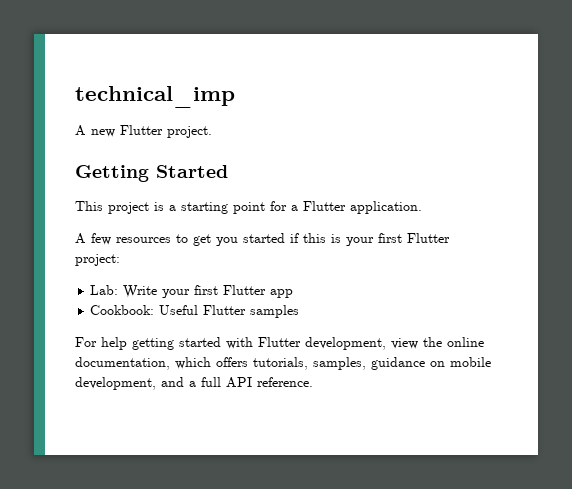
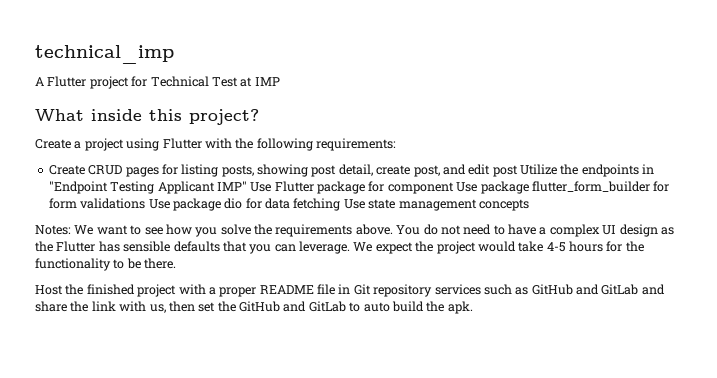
[91,125,212,138] [75,165,228,182] [75,201,422,214] [75,233,450,246] [75,254,120,266] [90,285,294,298] [90,305,300,318] [75,337,484,350] [75,357,491,370] [75,377,313,390] new Flutter project. // Getting Started // This project is a starting point for a Flutter application. // A few resources to get you started if this is your first Flutter project: // Lab: Write your first Flutter app // Cookbook: Useful Flutter samples // For help getting started with Flutter development, view the online documentation, which offers tutorials, samples, guidance on mobile development, and a full API reference. -> [47,76,280,89] [35,109,259,125] [35,138,396,151] [48,164,655,177] [48,181,670,194] [48,198,529,211] [35,224,674,237] [35,241,644,254] [35,258,177,271] [35,284,665,297] [35,301,473,314] Flutter project for Technical Test at IMP // What inside this project? // Create a project using Flutter with the following requirements: // Create CRUD pages for listing posts, showing post detail, create post, and edit post Utilize the endpoints in "Endpoint Testing Applicant IMP" Use Flutter package for component Use package flutter_form_builder for form validations Use package dio for data fetching Use state management concepts // Notes: We want to see how you solve the requirements above. You do not need to have a complex UI design as the Flutter has sensible defaults that you can leverage. We expect the project would take 4-5 hours for the functionality to be there. // Host the finished project with a proper README file in Git repository services such as GitHub and GitLab and share the link with us, then set the GitHub and GitLab to auto build the apk.

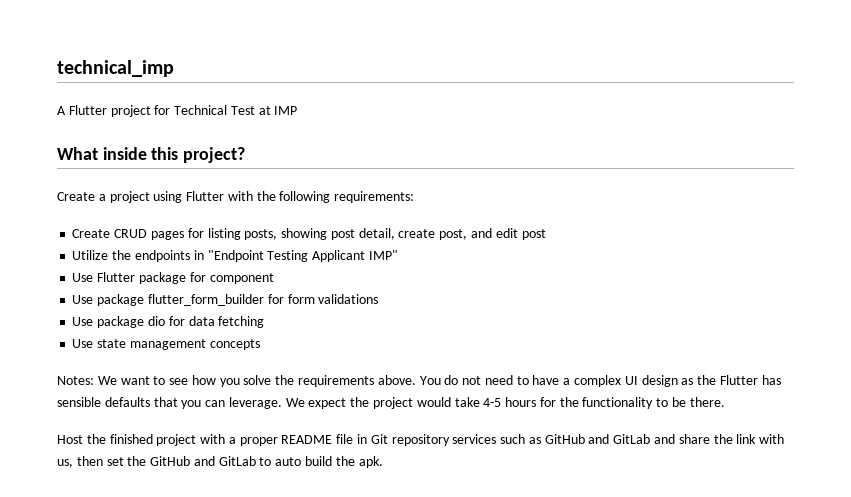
(518, 171) none -> (546, 234) //
(247, 186) none -> (398, 255) //
(454, 188) none -> (274, 278) //
(146, 203) none -> (379, 299) //
(341, 204) none -> (265, 322) //

